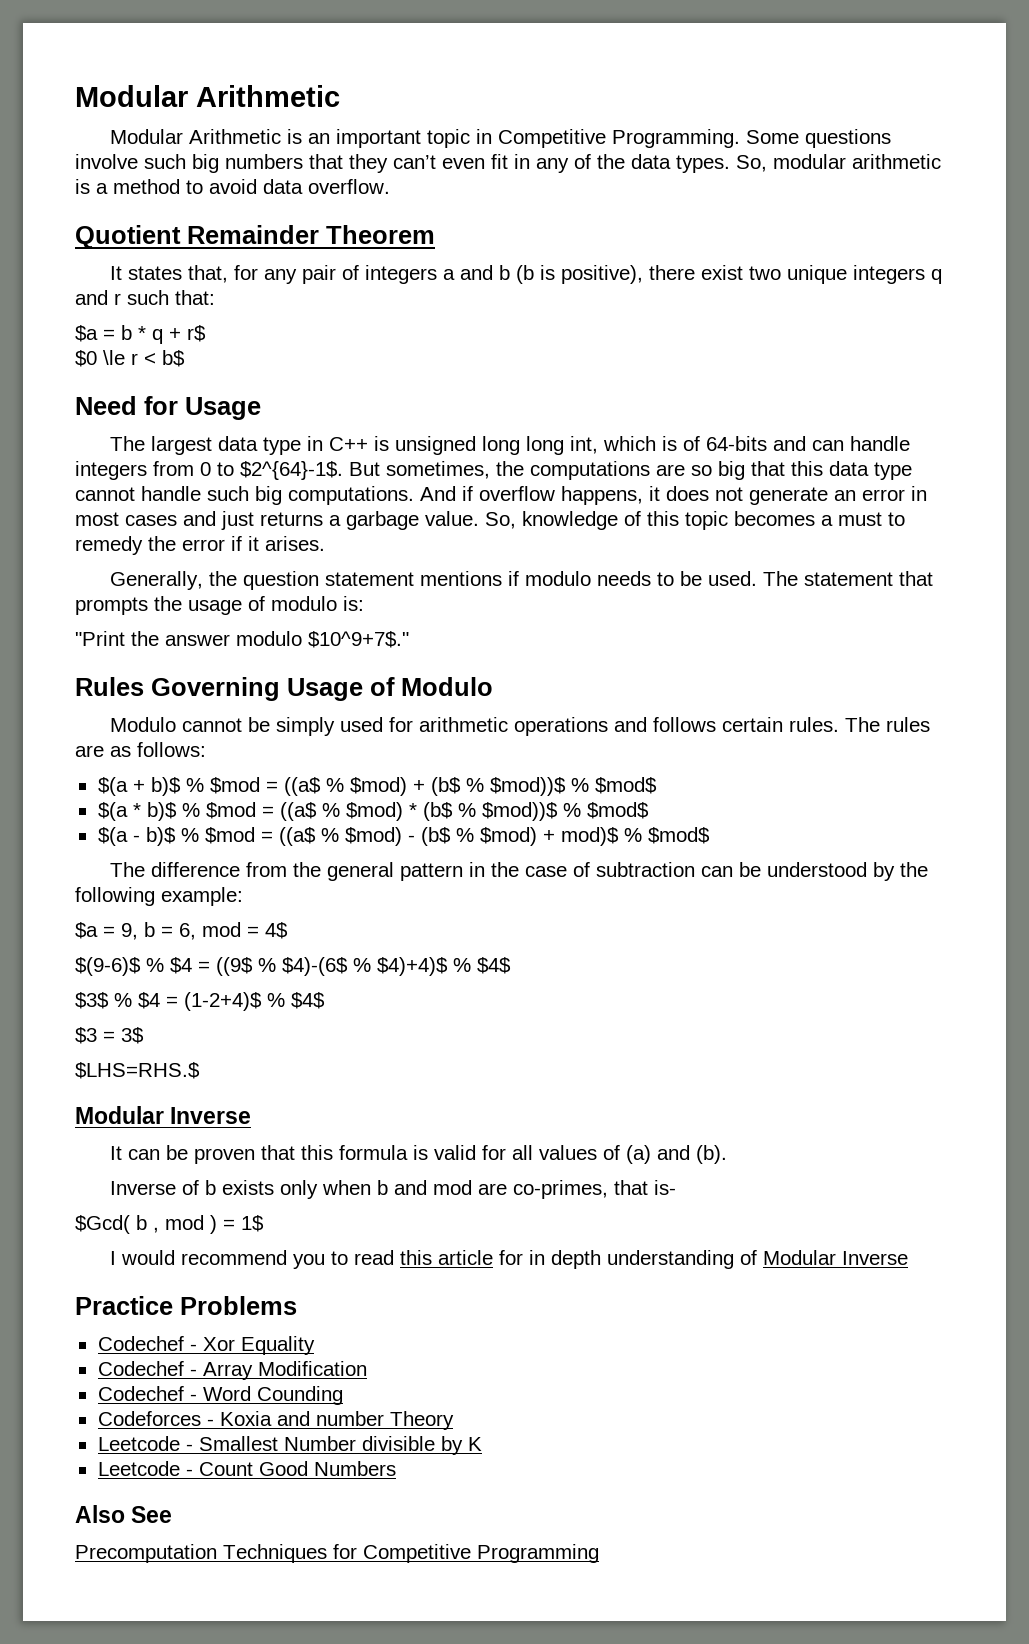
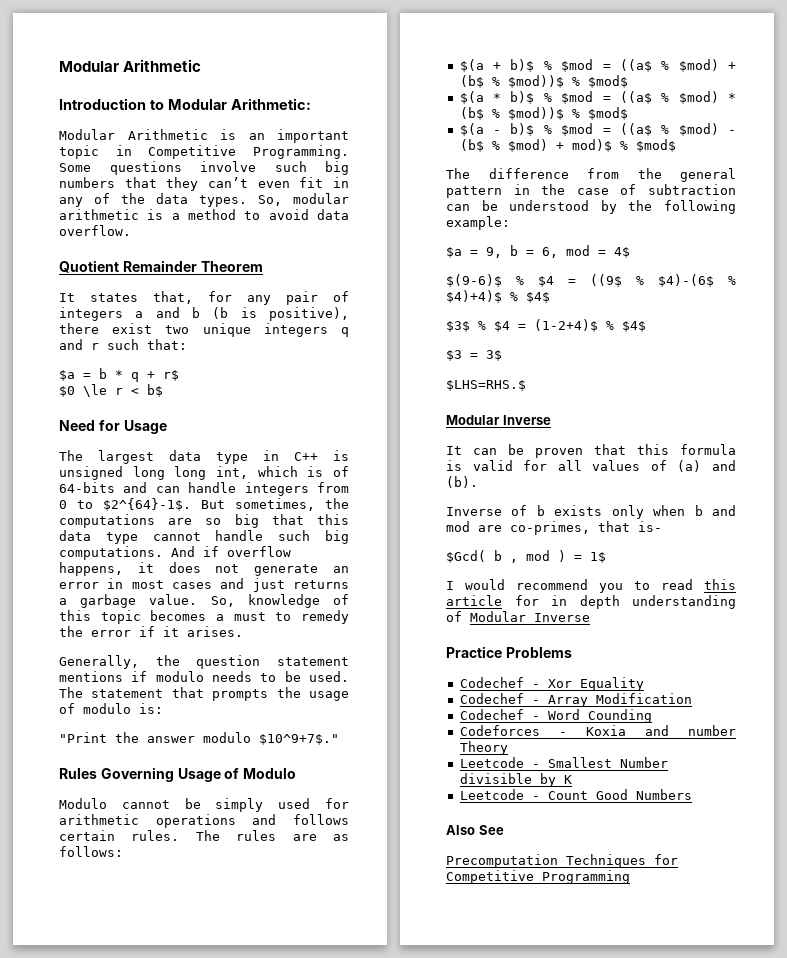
[75,85,340,107] Modular Arithmetic -> [59,59,202,72] [59,98,311,110] Modular Arithmetic // Introduction to Modular Arithmetic:

